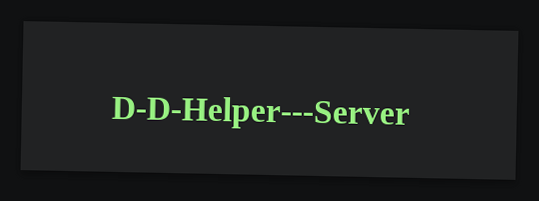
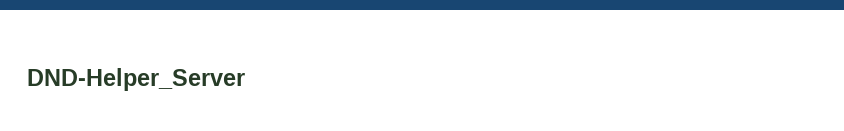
[111,94,411,132] D-D-Helper---Server -> [27,68,245,91] DND-Helper_Server

